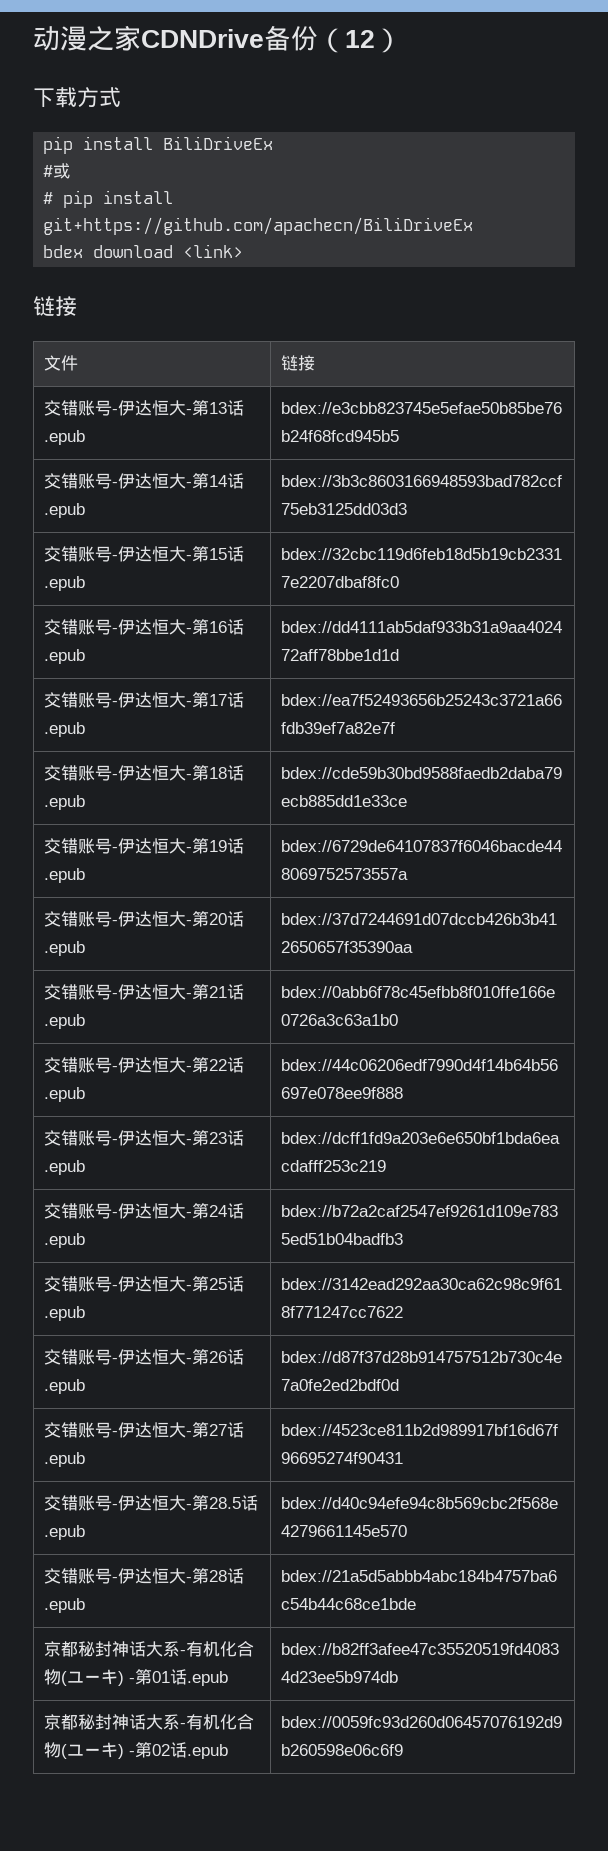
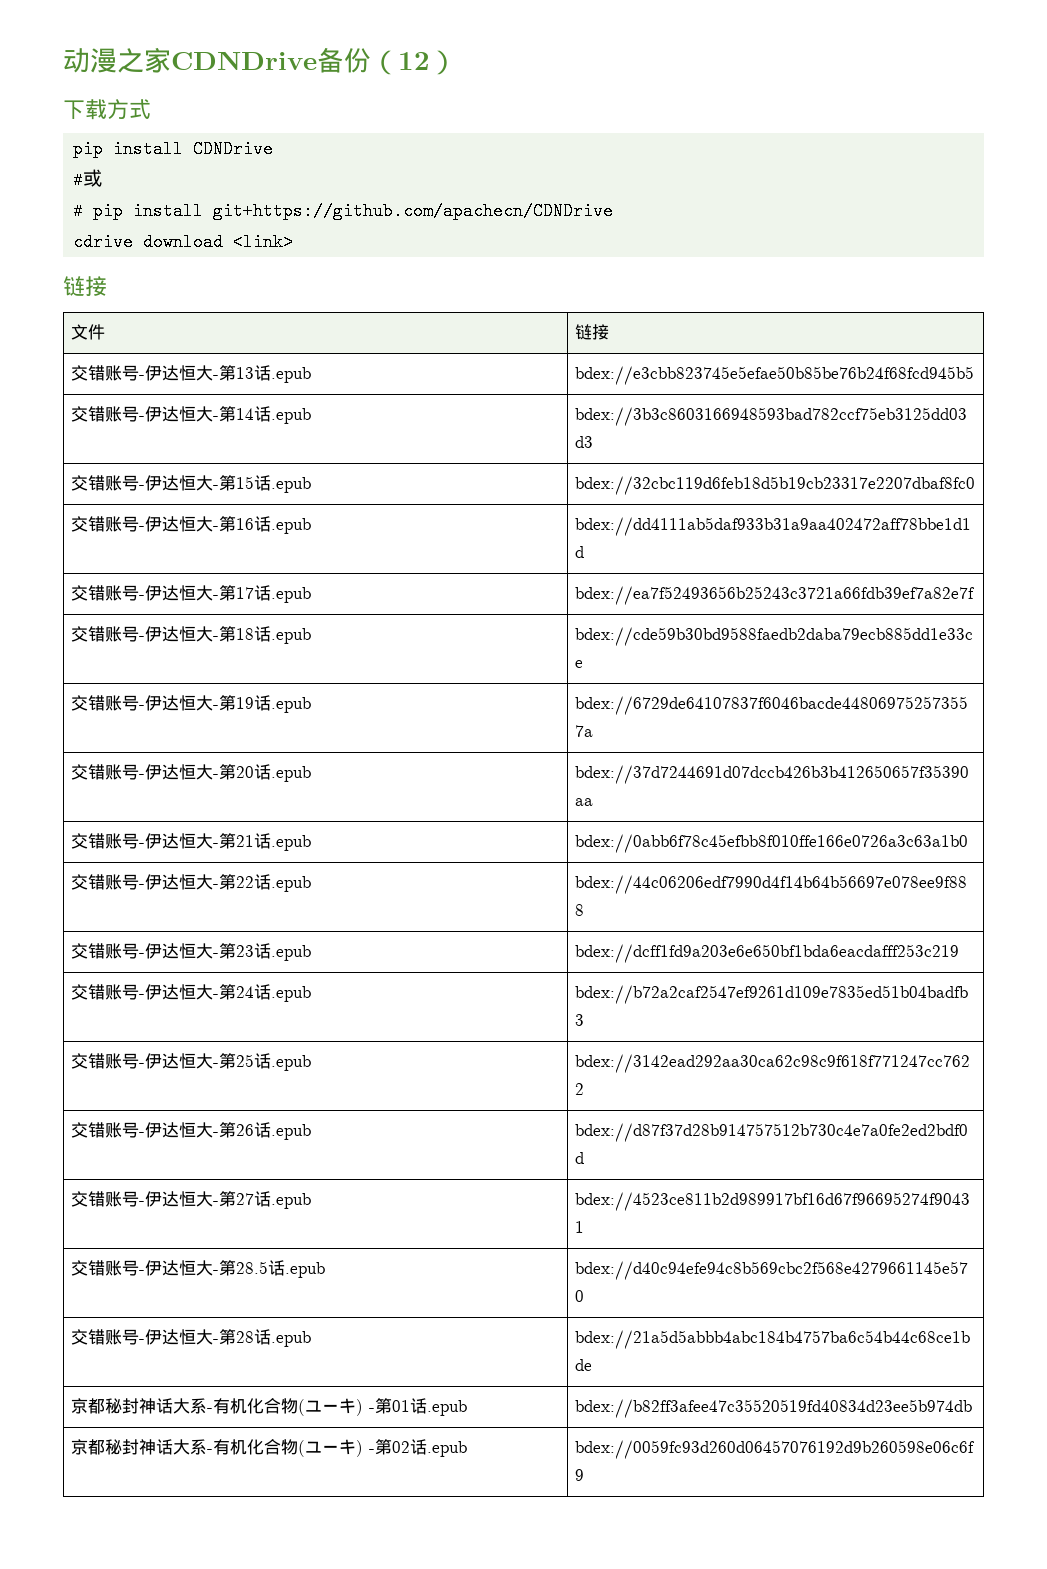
[163,136,274,150] BiliDriveEx -> [193,140,274,158] CDNDrive
[43,217,474,235] [43,245,84,258] git+https://github.com/apachecn/BiliDriveEx // bdex -> [213,202,614,220] [73,233,134,251] git+https://github.com/apachecn/CDNDrive // cdrive

